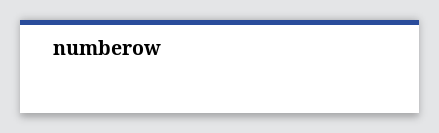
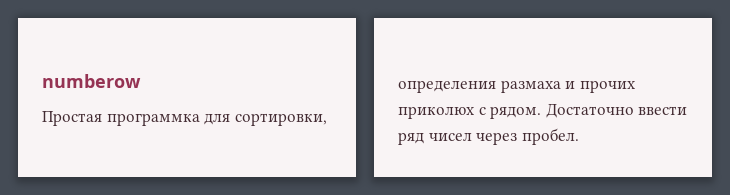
(161, 47) none -> [42,111,327,126] [398,80,636,93] [398,103,688,119] [398,128,579,145] // Простая программка для сортировки, определения размаха и прочих приколюх с рядом. Достаточно ввести ряд чисел через пробел.

